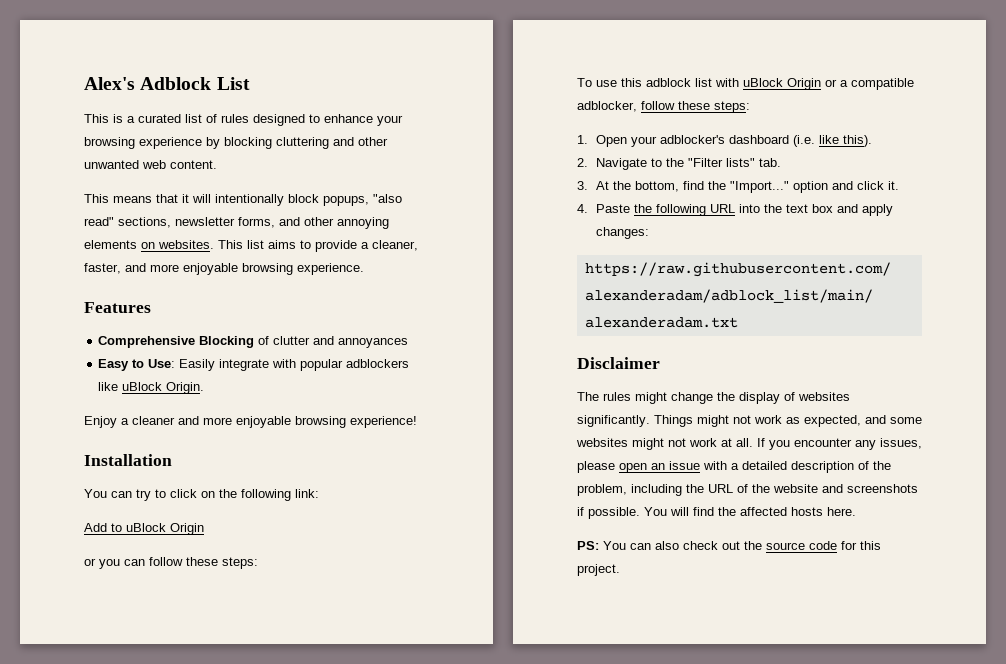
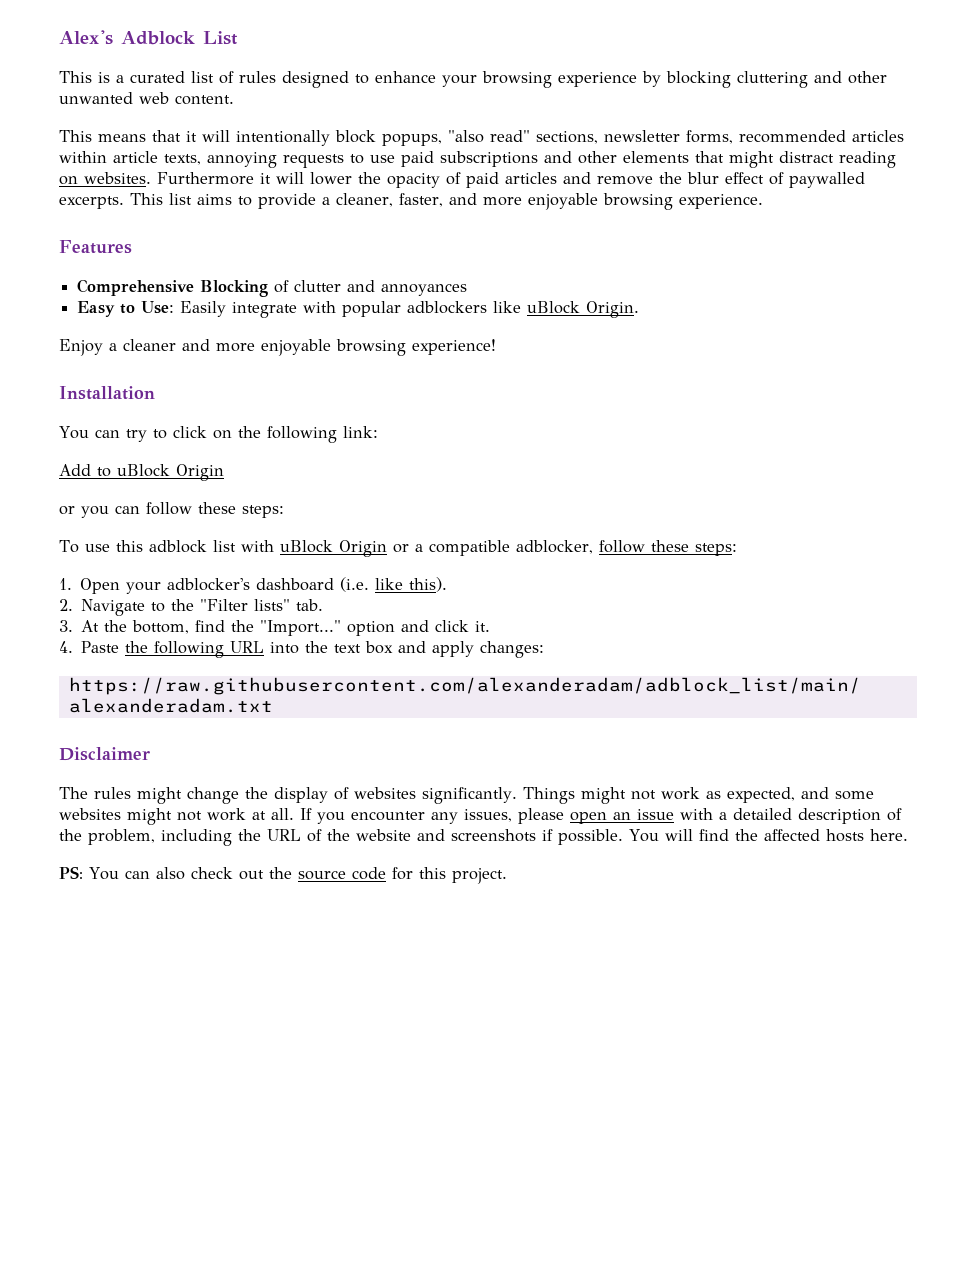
[279,217,389,229] [84,240,214,249] and other annoying elements on websites. -> [739,130,904,143] [59,151,896,168] [59,172,865,188] [59,196,124,209] recommended articles within article texts, annoying requests to use paid subscriptions and other elements that might distract reading on websites. Furthermore it will lower the opacity of paid articles and remove the blur effect of paywalled excerpts.

